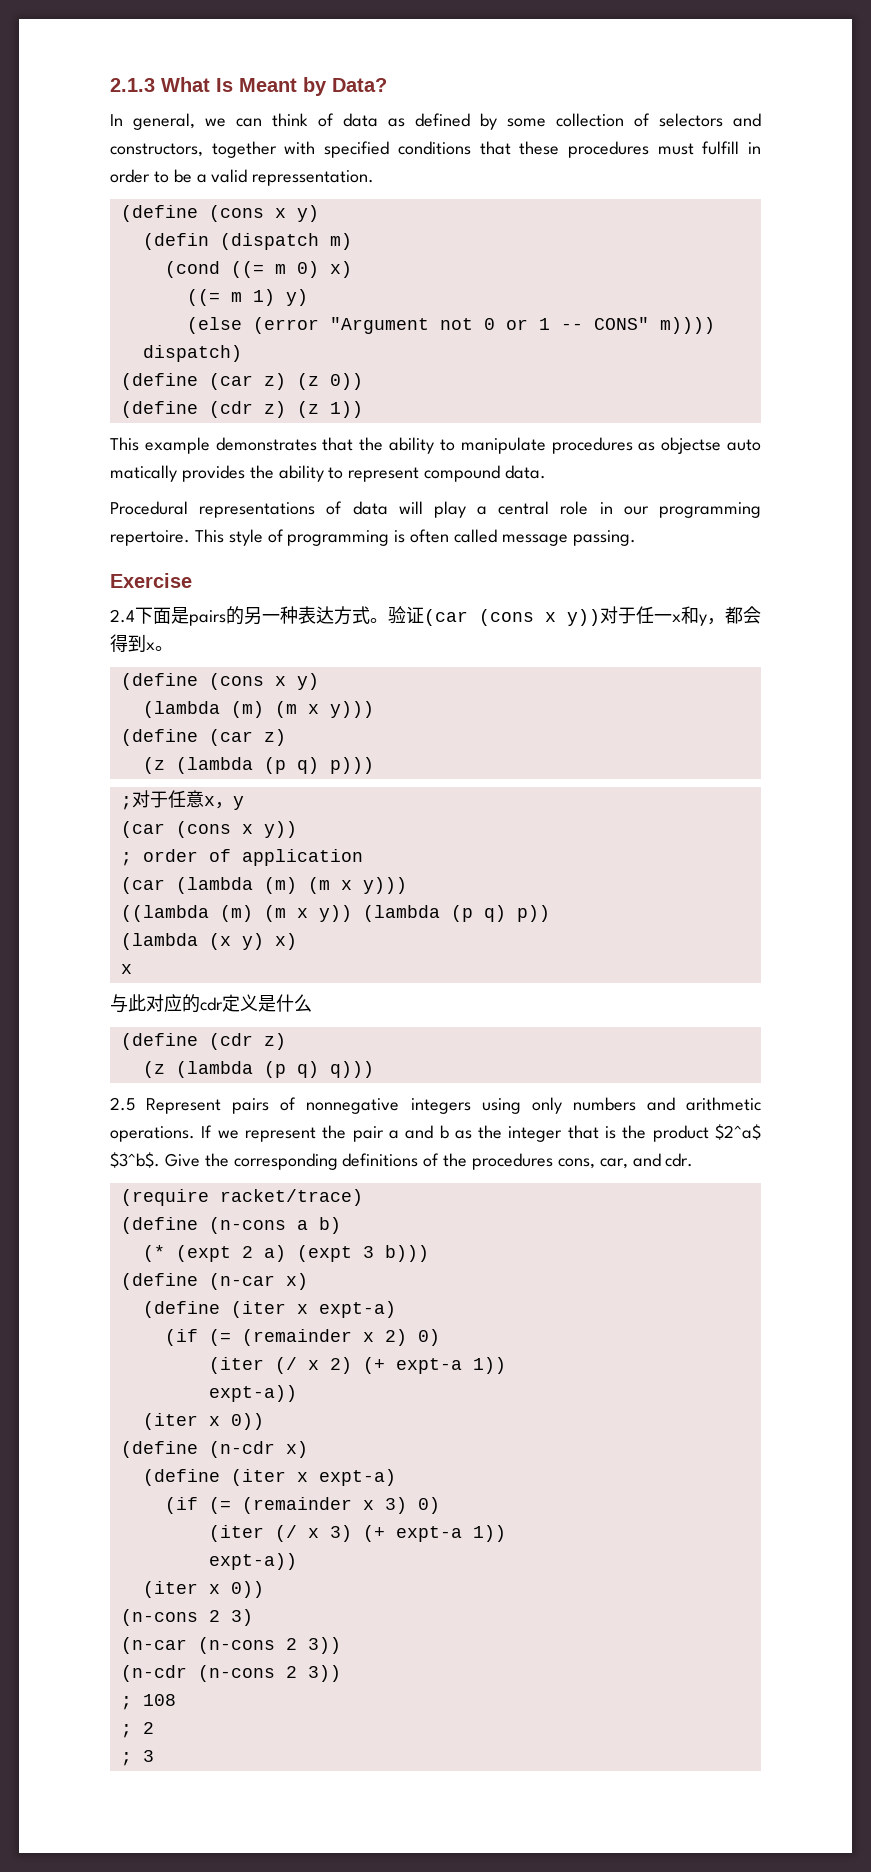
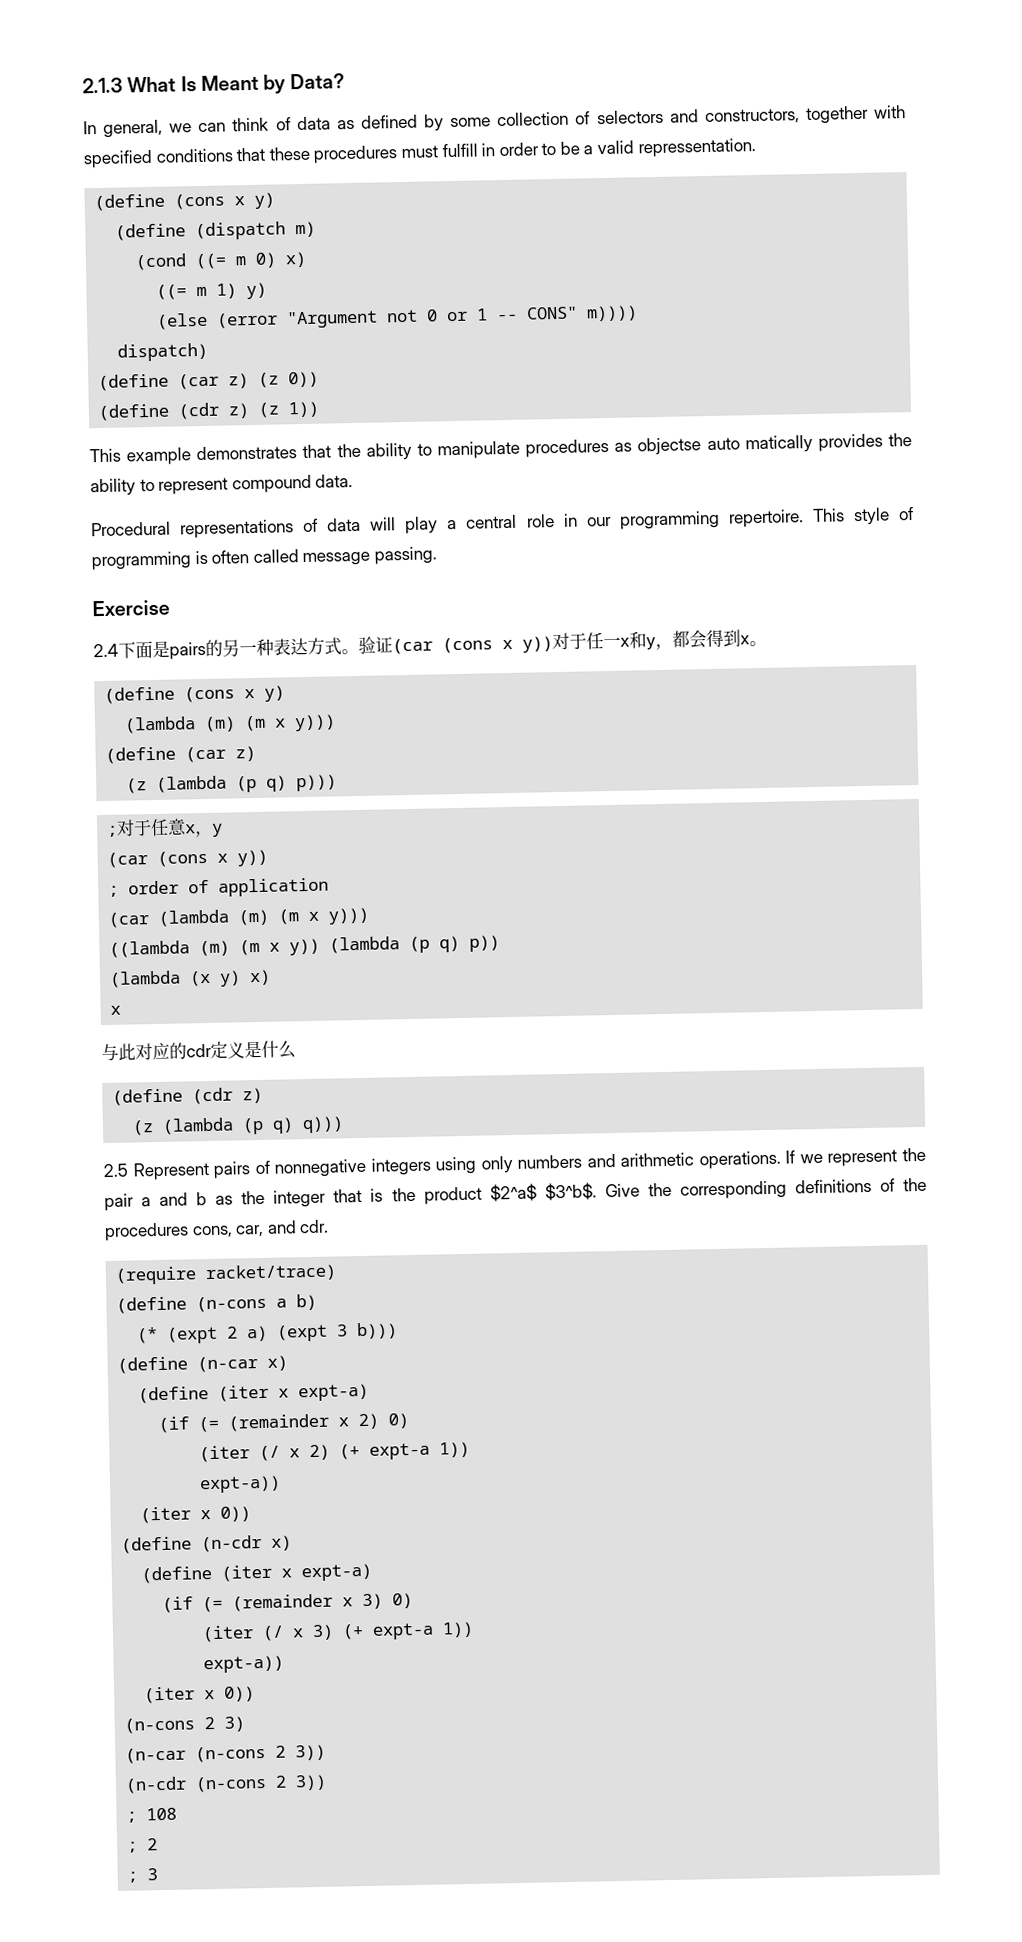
[142,233,209,250] (defin -> [115,223,187,241] (define

